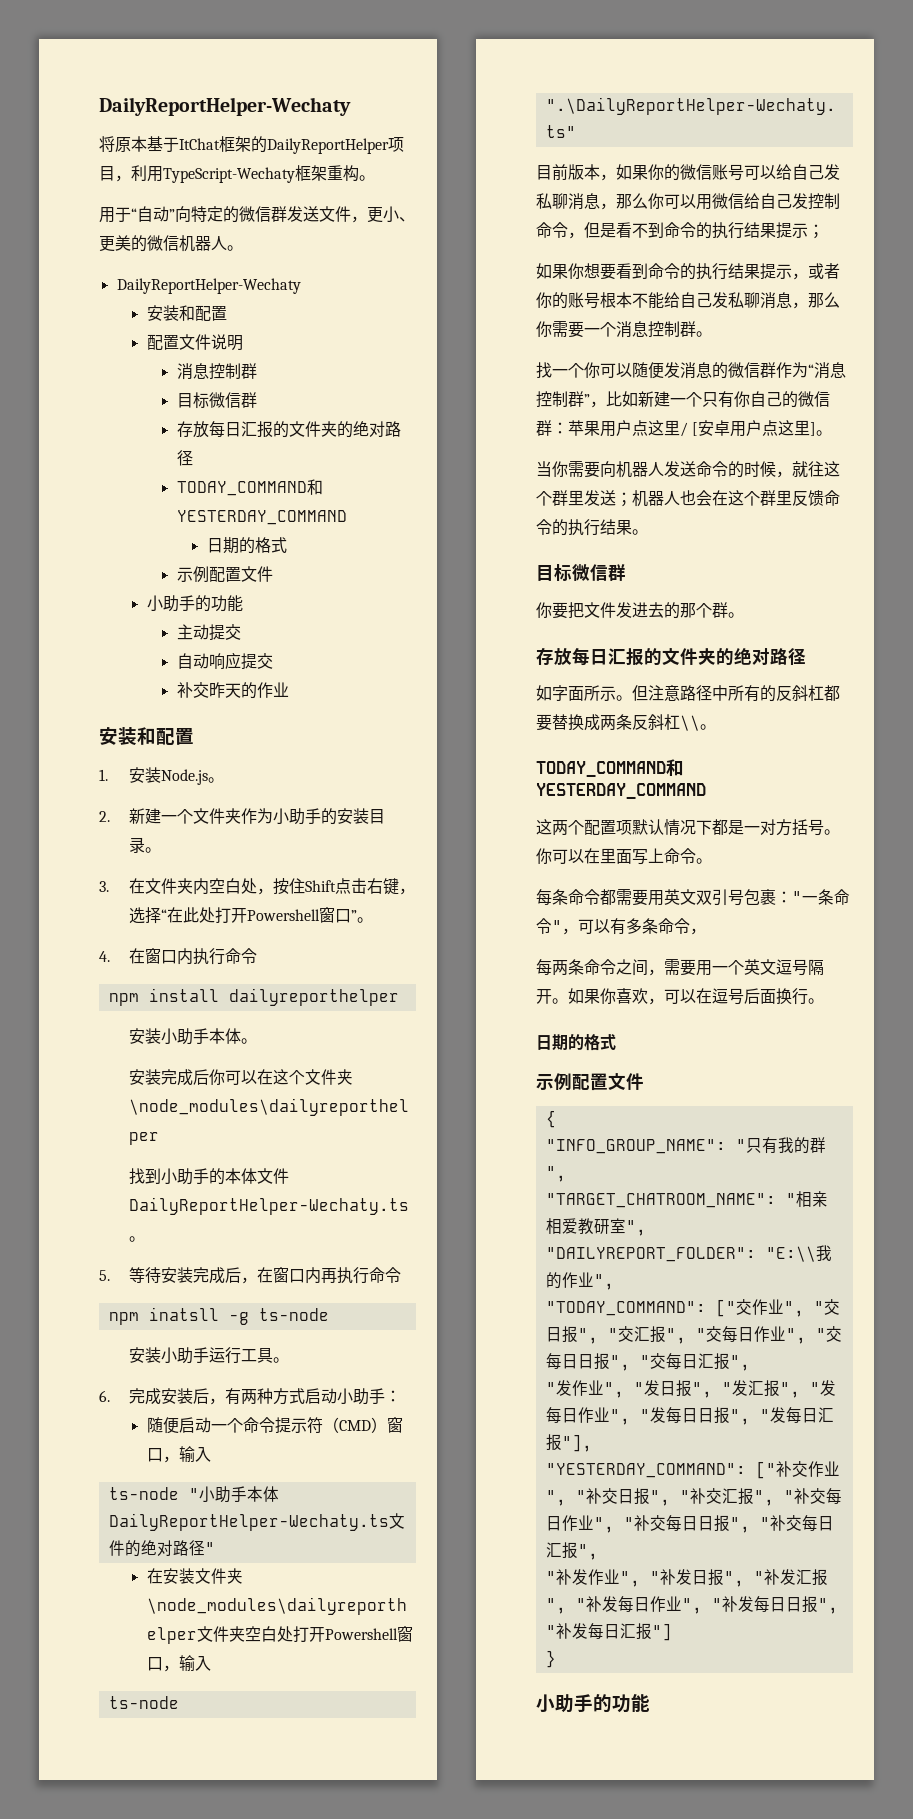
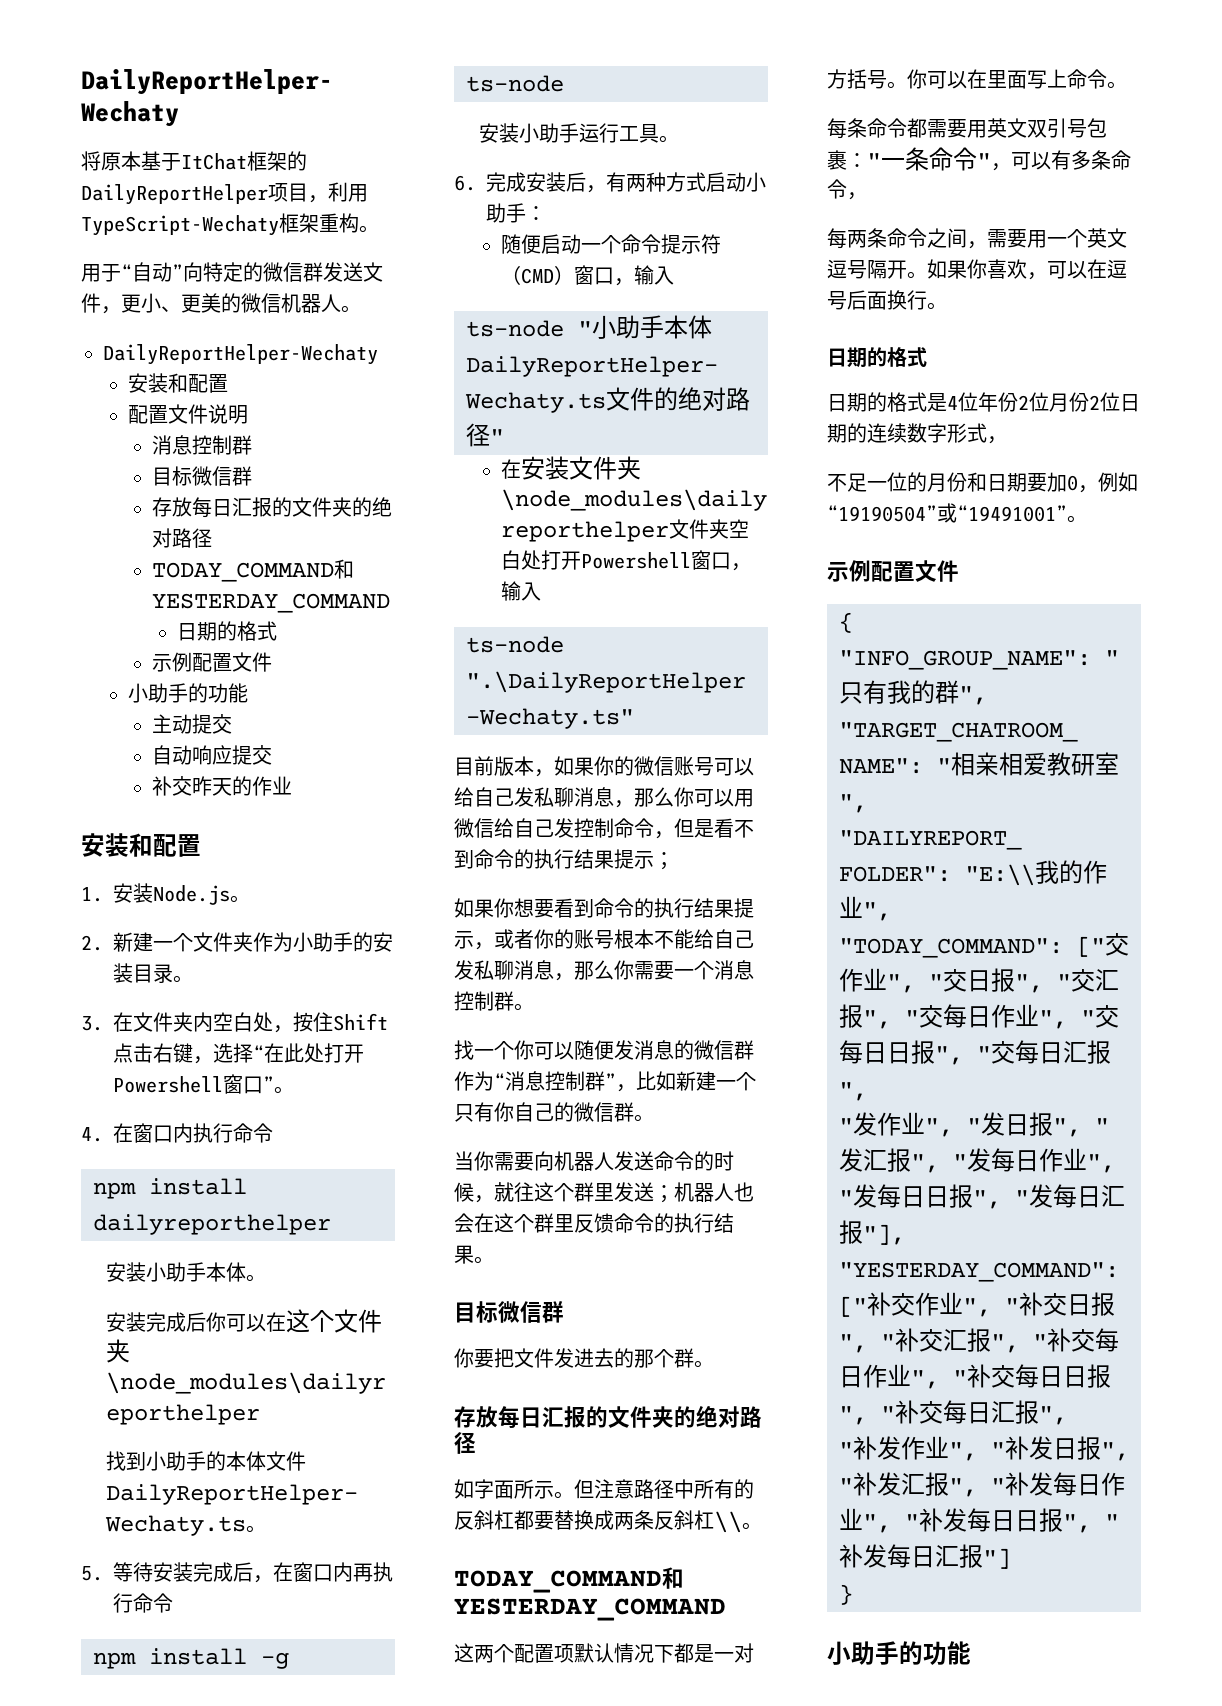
[148,1307,219,1321] inatsll -> [149,1648,247,1665] install
[552,420,817,437] ：苹果用户点这里/ [安卓用户点这里] -> (634, 1112) none
(616, 1042) none -> [827,392,1140,412] [827,423,1007,444] [827,472,1138,493] [827,503,1087,523] // 日期的格式是4位年份2位月份2位日期的连续数字形式， // 不足一位的月份和日期要加0，例如“19190504”或“19491001”。

